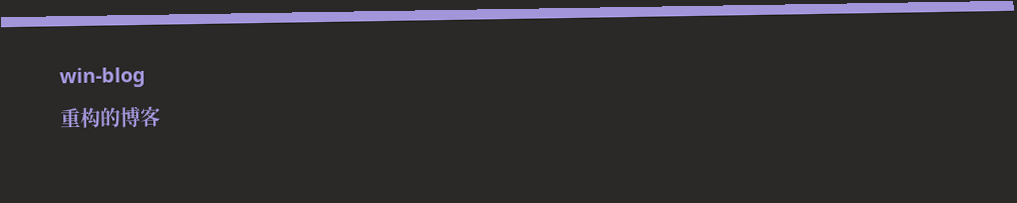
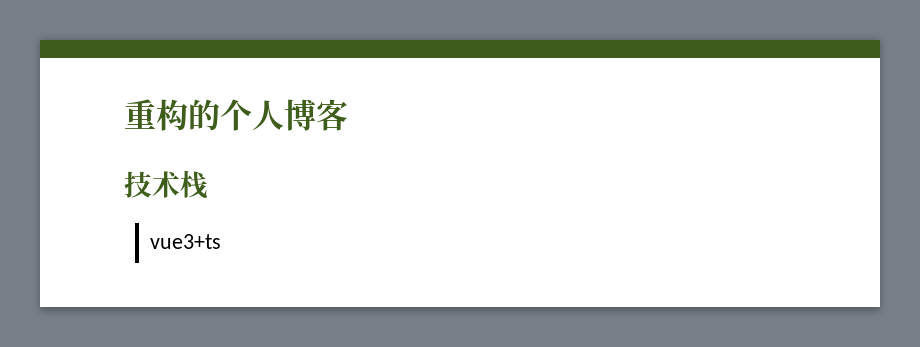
[59,66,146,89] [60,107,121,128] win-blog // 重构的 -> [124,99,284,131] 重构的个人
(161, 116) none -> [124,170,208,199] [150,234,222,249] // 技术栈 // vue3+ts

